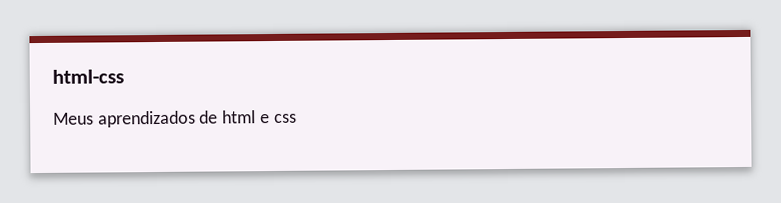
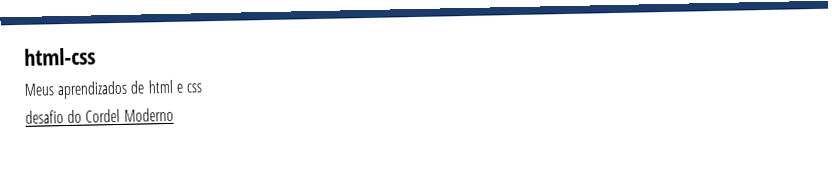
(297, 118) none -> [25,107,174,124] // desafio do Cordel Moderno

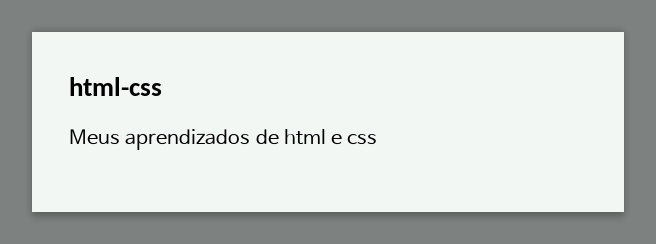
[25,107,174,124] // desafio do Cordel Moderno -> (378, 139) none

